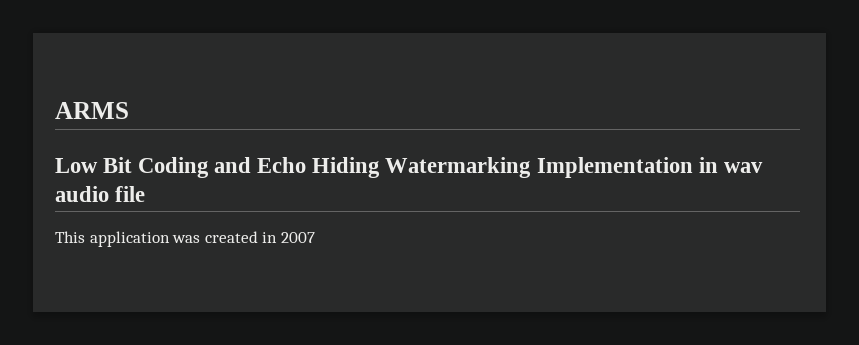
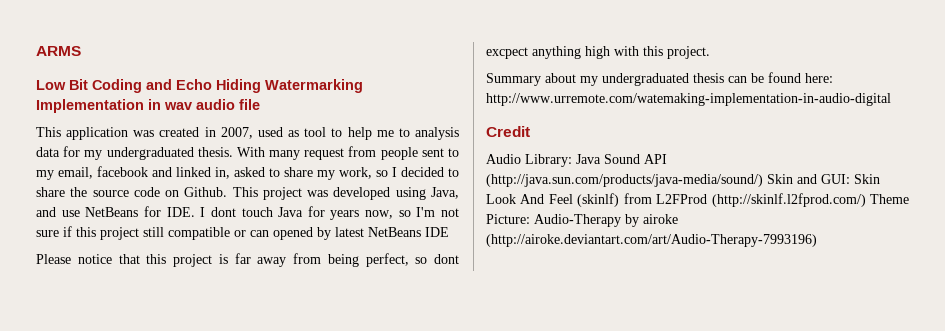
[280,232,315,243] 2007 -> [220,127,459,140] [36,146,460,160] [36,166,459,180] [36,187,459,200] [36,206,460,220] [36,226,449,240] [36,253,459,267] [486,46,710,59] [486,72,833,86] [486,93,891,106] [486,126,530,137] [486,154,667,167] [486,174,880,187] [486,193,909,207] [486,214,678,227] [486,234,817,247] 2007, used as tool to help me to analysis data for my undergraduated thesis. With many request from people sent to my email, facebook and linked in, asked to share my work, so I decided to share the source code on Github. This project was developed using Java, and use NetBeans for IDE. I dont touch Java for years now, so I'm not sure if this project still compatible or can opened by latest NetBeans IDE // Please notice that this project is far away from being perfect, so dont excpect anything high with this project. // Summary about my undergraduated thesis can be found here: http://www.urremote.com/watemaking-implementation-in-audio-digital // Credit // Audio Library: Java Sound API (http://java.sun.com/products/java-media/sound/) Skin and GUI: Skin Look And Feel (skinlf) from L2FProd (http://skinlf.l2fprod.com/) Theme Picture: Audio-Therapy by airoke (http://airoke.deviantart.com/art/Audio-Therapy-7993196)

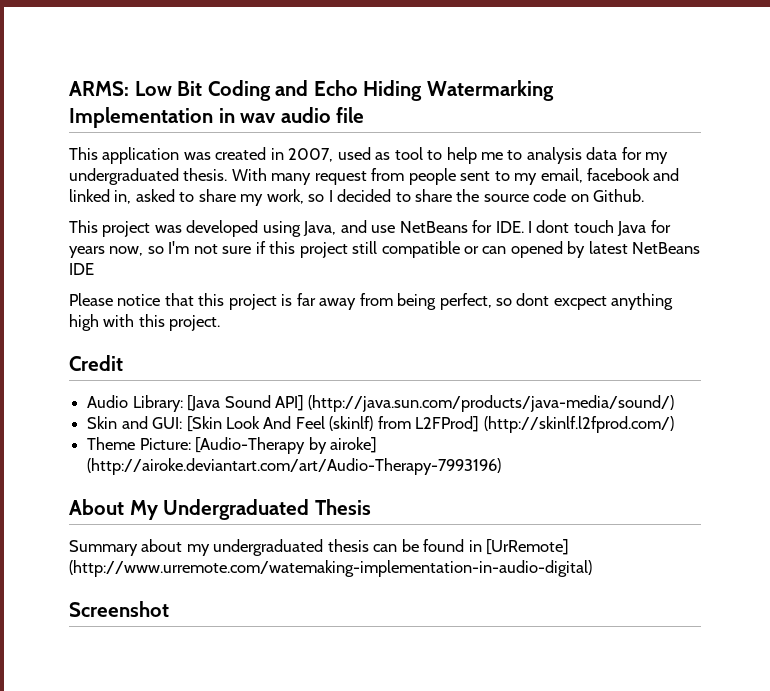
[36,46,81,56] ARMS // -> [69,81,129,96] ARMS:
(228, 192) none -> (645, 195) //
(710, 52) none -> [69,355,123,371] [87,395,675,412] [87,416,674,433] [87,437,377,454] [87,458,502,475] [69,499,371,520] // Credit // Audio Library: [Java Sound API] (http://java.sun.com/products/java-media/sound/) // Skin and GUI: [Skin Look And Feel (skinlf) from L2FProd] (http://skinlf.l2fprod.com/) // Theme Picture: [Audio-Therapy by airoke] (http://airoke.deviantart.com/art/Audio-Therapy-7993196) // About My Undergraduated Thesis
[805,73,833,83] [486,93,891,106] [486,126,530,137] [486,154,667,167] [486,174,880,187] [486,193,909,207] [486,214,678,227] [486,234,817,247] here: http://www.urremote.com/watemaking-implementation-in-audio-digital // Credit // Audio Library: Java Sound API (http://java.sun.com/products/java-media/sound/) Skin and GUI: Skin Look And Feel (skinlf) from L2FProd (http://skinlf.l2fprod.com/) Theme Picture: Audio-Therapy by airoke (http://airoke.deviantart.com/art/Audio-Therapy-7993196) -> [468,539,570,555] [69,560,592,577] [69,601,169,617] in [UrRemote] (http://www.urremote.com/watemaking-implementation-in-audio-digital) // Screenshot

